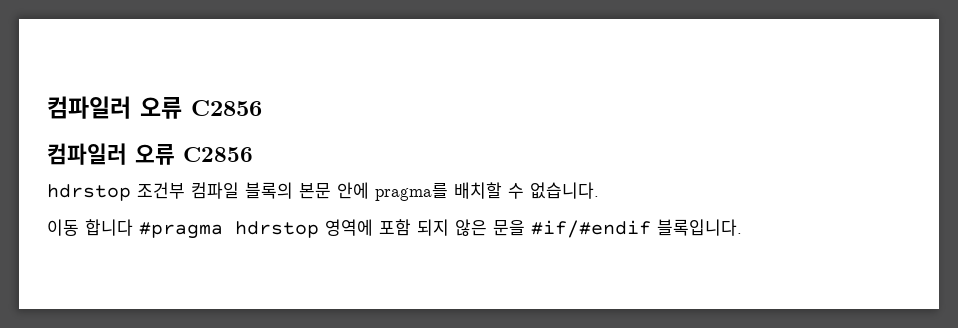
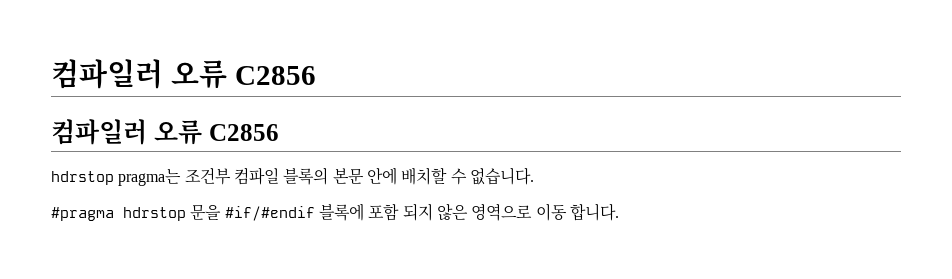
(131, 192) none -> [118,169,182,186] pragma는
[375,183,448,201] pragma를 -> (397, 176) none
[47,219,742,239] 이동 합니다 #pragma hdrstop 영역에 포함 되지 않은 문을 #if/#endif 블록입니다. -> [51,203,619,221] #pragma hdrstop 문을 #if/#endif 블록에 포함 되지 않은 영역으로 이동 합니다.

